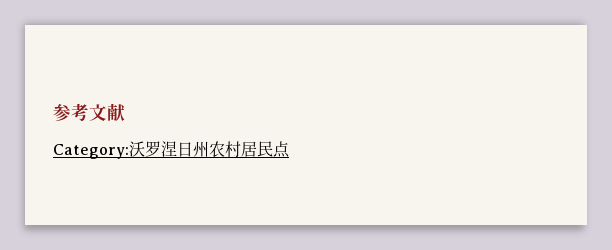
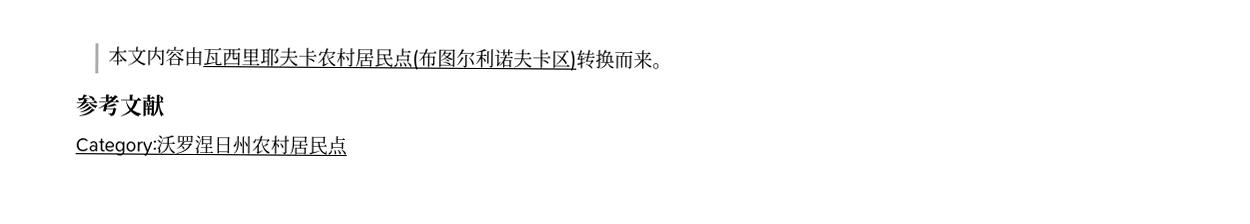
(53, 112) none -> [108,46,673,72] 本文内容由瓦西里耶夫卡农村居民点(布图尔利诺夫卡区)转换而来。 //

